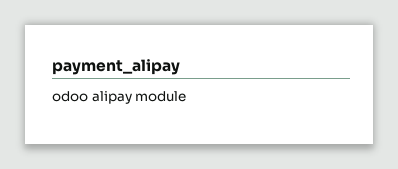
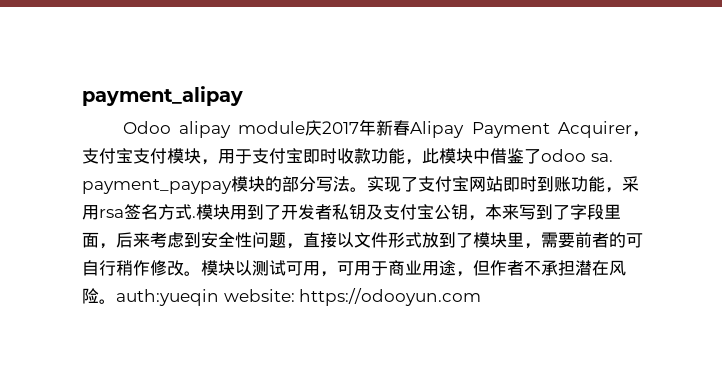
[52,91,88,102] odoo -> [122,121,171,134] Odoo
(187, 96) none -> [305,119,649,138] [82,148,613,165] [82,176,639,194] [82,204,621,221] [82,232,643,249] [82,260,626,277] [82,288,482,306] 庆2017年新春Alipay Payment Acquirer，支付宝支付模块，用于支付宝即时收款功能，此模块中借鉴了odoo sa. payment_paypay模块的部分写法。实现了支付宝网站即时到账功能，采用rsa签名方式.模块用到了开发者私钥及支付宝公钥，本来写到了字段里面，后来考虑到安全性问题，直接以文件形式放到了模块里，需要前者的可自行稍作修改。模块以测试可用，可用于商业用途，但作者不承担潜在风险。auth:yueqin website: https://odooyun.com

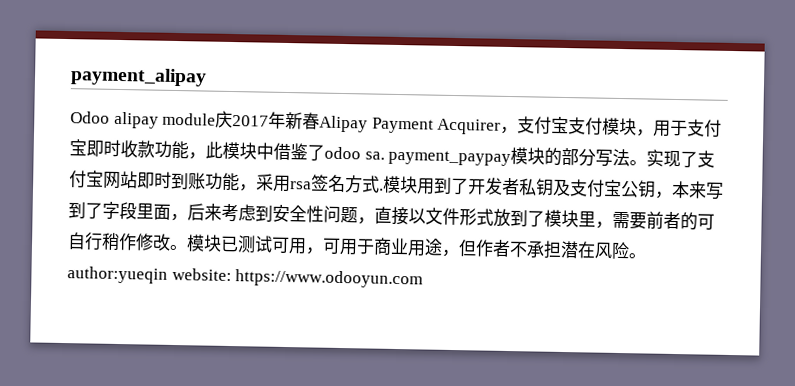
[235,260,252,276] 以 -> [220,235,239,253] 已
[116,288,482,306] auth:yueqin website: https://odooyun.com -> [67,266,424,289] author:yueqin website: https://www.odooyun.com

